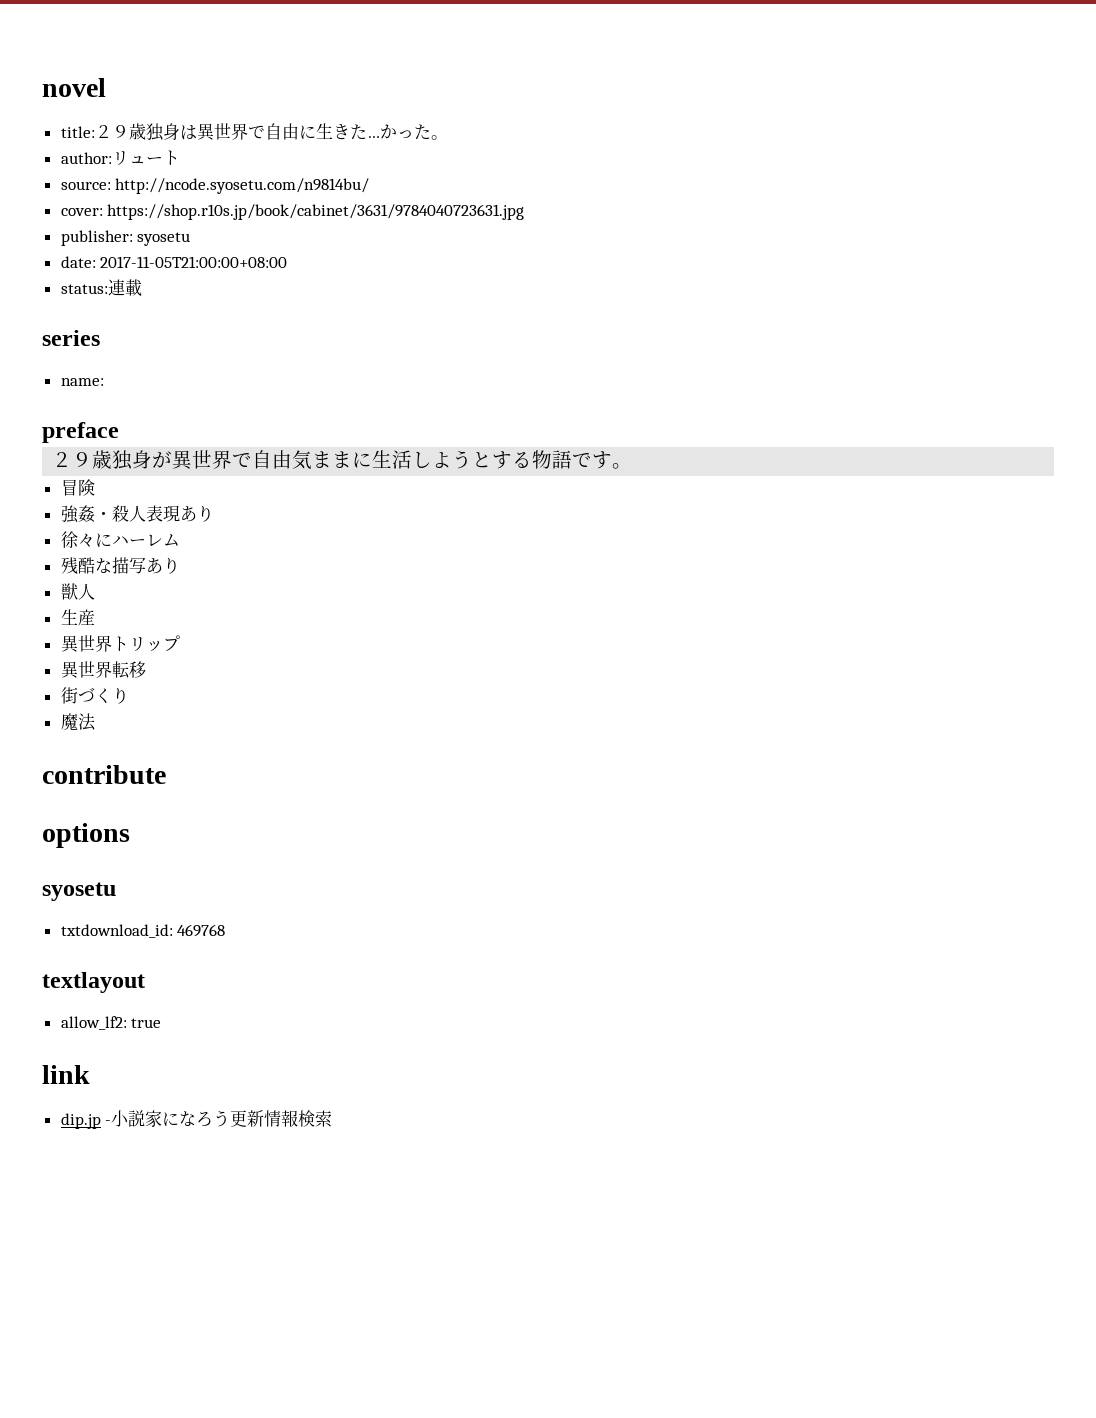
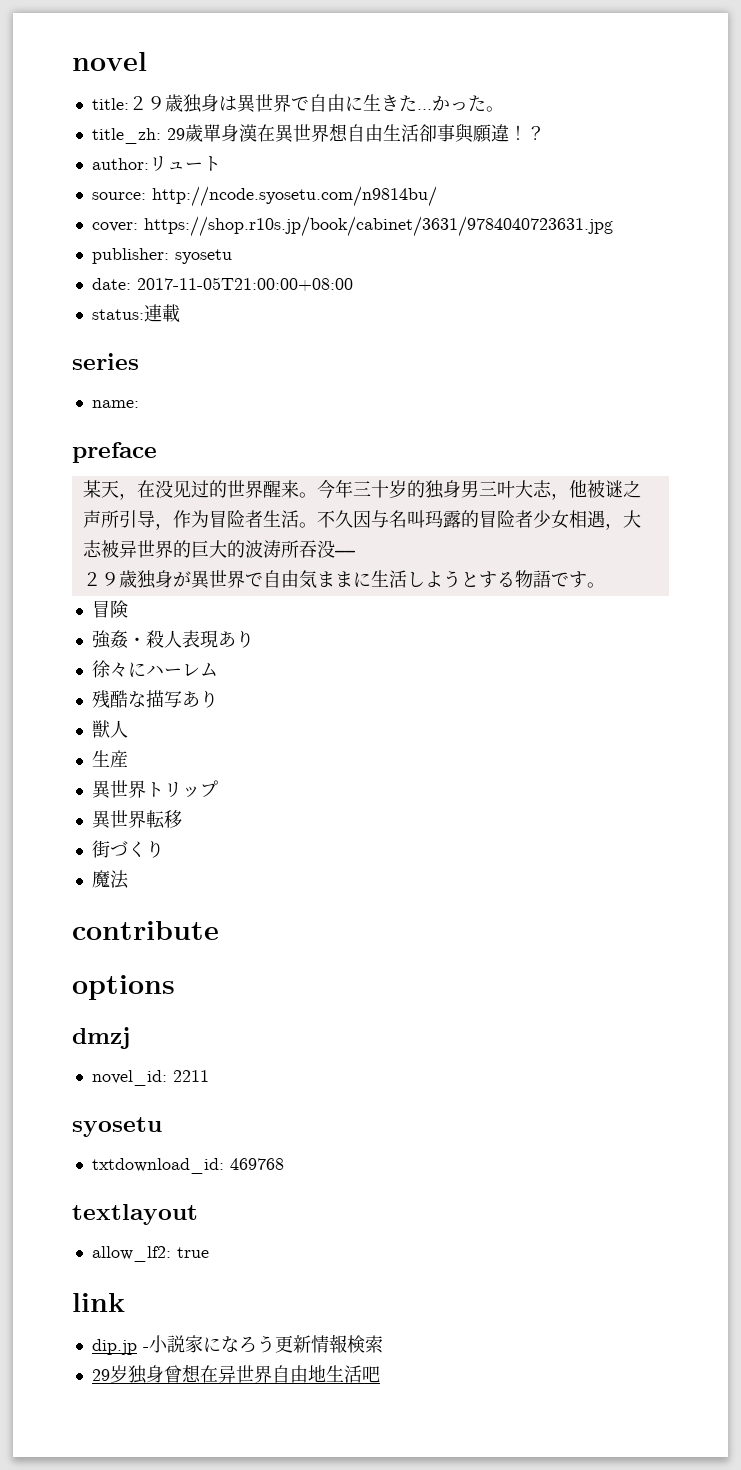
(448, 137) none -> [91,123,545,144] // title_zh: 29歲單身漢在異世界想自由生活卻事與願違！？
(119, 432) none -> [82,479,641,500] [82,510,641,530] [82,540,355,558] // 某天，在没见过的世界醒来。今年三十岁的独身男三叶大志，他被谜之声所引导，作为冒险者生活。不久因与名叫玛露的冒险者少女相遇，大志被异世界的巨大的波涛所吞没——
(130, 835) none -> [72,1027,130,1049] [91,1070,209,1086] // dmzj // novel_id: 2211
(333, 1118) none -> [91,1364,380,1384] // 29岁独身曾想在异世界自由地生活吧

